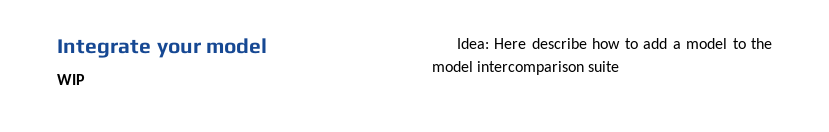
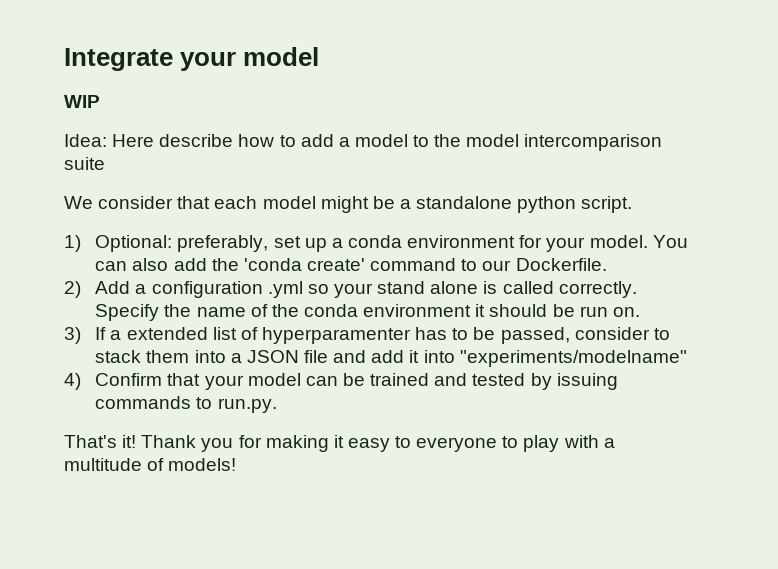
(620, 66) none -> [64,196,633,213] [64,235,688,252] [95,258,607,271] [64,281,637,298] [95,304,640,321] [64,327,670,344] [95,350,687,367] [64,373,618,390] [95,396,277,413] [64,435,615,452] [64,458,237,471] // We consider that each model might be a standalone python script. // 1) Optional: preferably, set up a conda environment for your model. You can also add the 'conda create' command to our Dockerfile. // 2) Add a configuration .yml so your stand alone is called correctly. Specify the name of the conda environment it should be run on. // 3) If a extended list of hyperparamenter has to be passed, consider to stack them into a JSON file and add it into "experiments/modelname" // 4) Confirm that your model can be trained and tested by issuing commands to run.py. // That's it! Thank you for making it easy to everyone to play with a multitude of models!

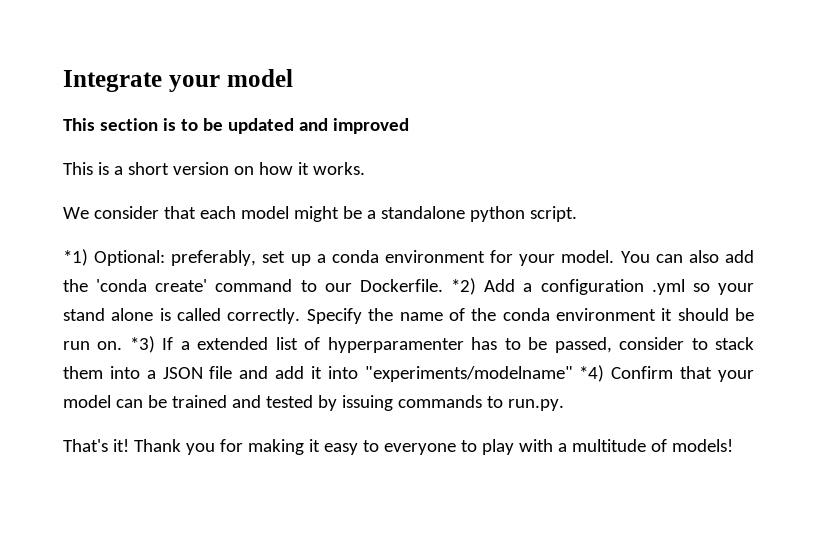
[64,95,100,108] [64,134,663,151] [64,157,105,170] WIP // Idea: Here describe how to add a model to the model intercomparison suite -> [63,118,409,134] [63,162,365,175] This section is to be updated and improved // This is a short version on how it works.
[64,235,81,252] 1) -> [63,249,88,266] *1)
[64,281,81,298] // 2) -> [451,278,477,295] *2)
[64,327,81,344] // 3) -> [129,336,155,353] *3)
[64,373,81,390] // 4) -> [579,365,605,382] *4)

